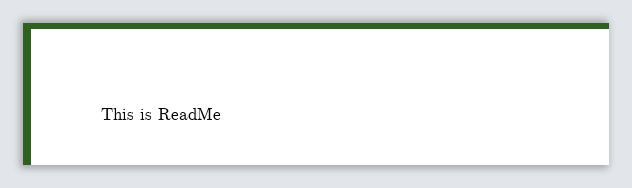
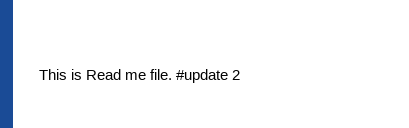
[158,107,221,120] ReadMe -> [86,69,241,83] Read me file. #update 2

